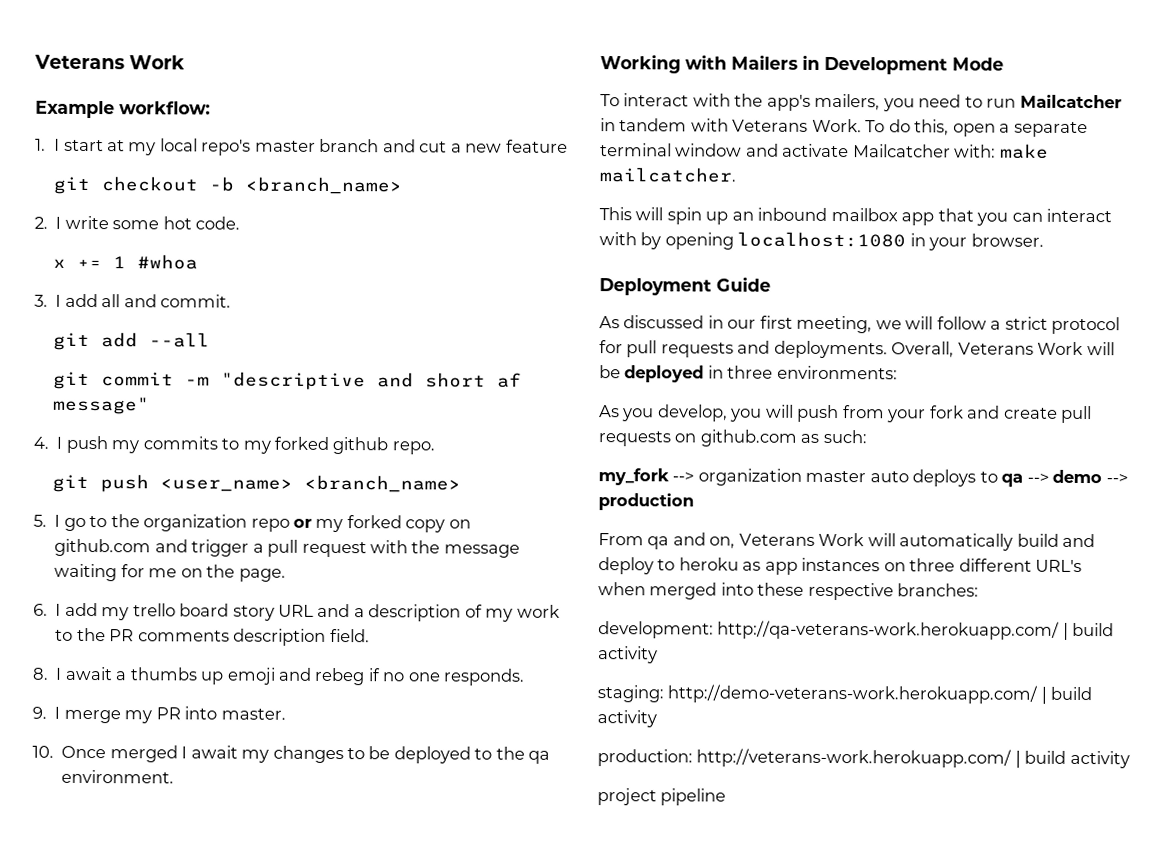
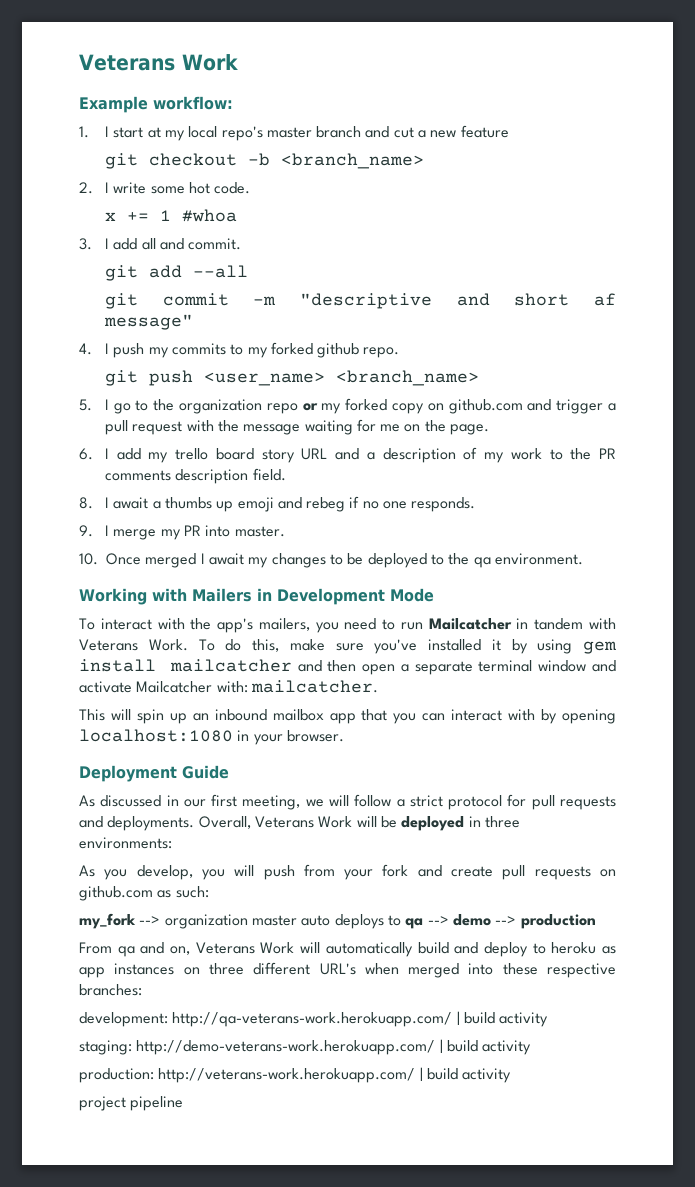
(950, 127) none -> [289,639,617,654] [79,659,357,672] make sure you've installed it by using gem install mailcatcher and then
[999,143,1049,159] make -> (248, 687) none

